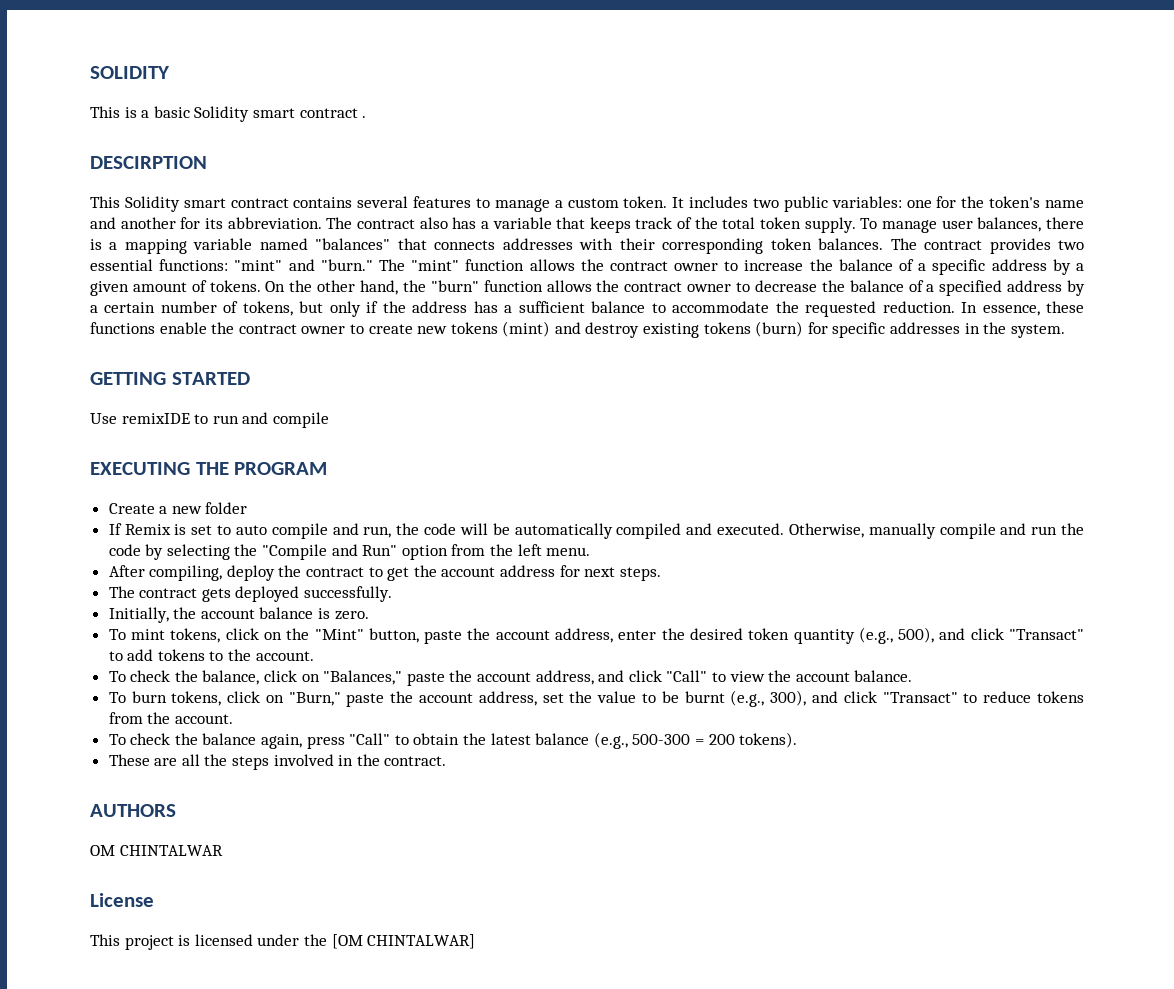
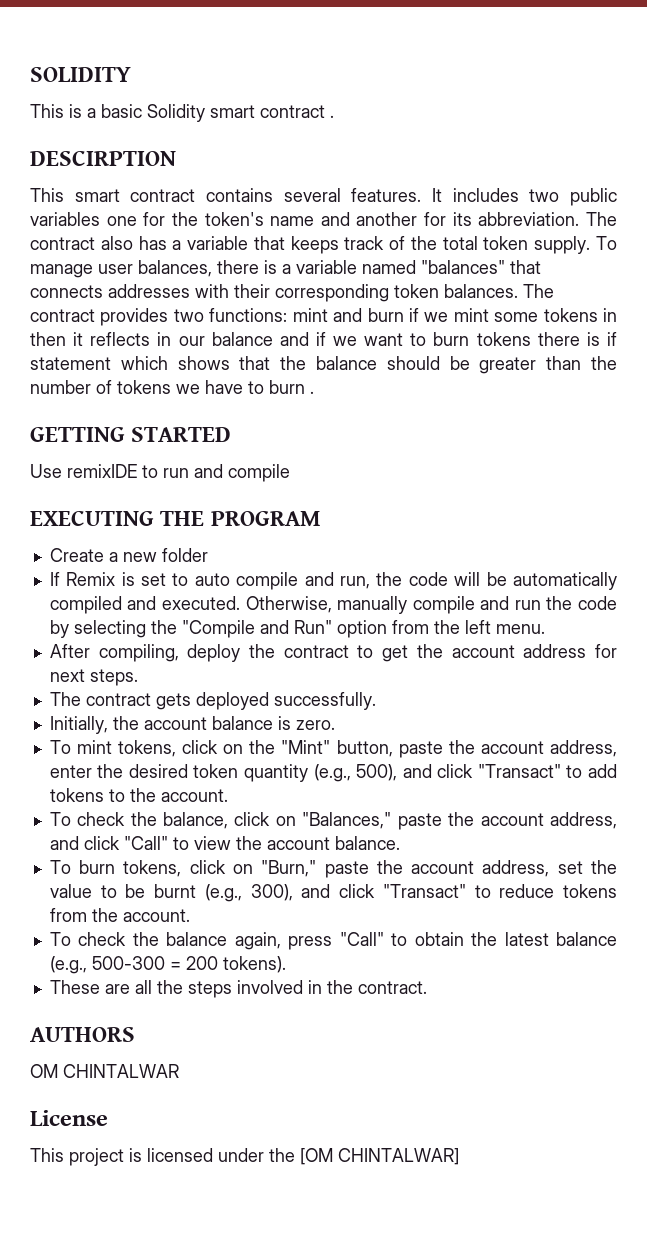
[124,196,180,212] Solidity -> (64, 195) none
[413,196,668,212] features to manage a custom token. -> [351,188,422,202] features.
[831,196,902,208] variables: -> [30,212,100,226] variables
[124,239,187,254] mapping -> (291, 269) none
[90,259,1084,275] [90,280,1085,296] [90,301,1084,317] [90,321,1065,338] essential functions: "mint" and "burn." The "mint" function allows the contract owner to increase the balance of a specific address by a given amount of tokens. On the other hand, the "burn" function allows the contract owner to decrease the balance of a specified address by a certain number of tokens, but only if the address has a sufficient balance to accommodate the requested reduction. In essence, these functions enable the contract owner to create new tokens (mint) and destroy existing tokens (burn) for specific addresses in the system. -> [209,308,618,322] [30,332,617,346] [30,356,617,374] [30,380,314,394] functions: mint and burn if we mint some tokens in then it reflects in our balance and if we want to burn tokens there is if statement which shows that the balance should be greater than the number of tokens we have to burn .

